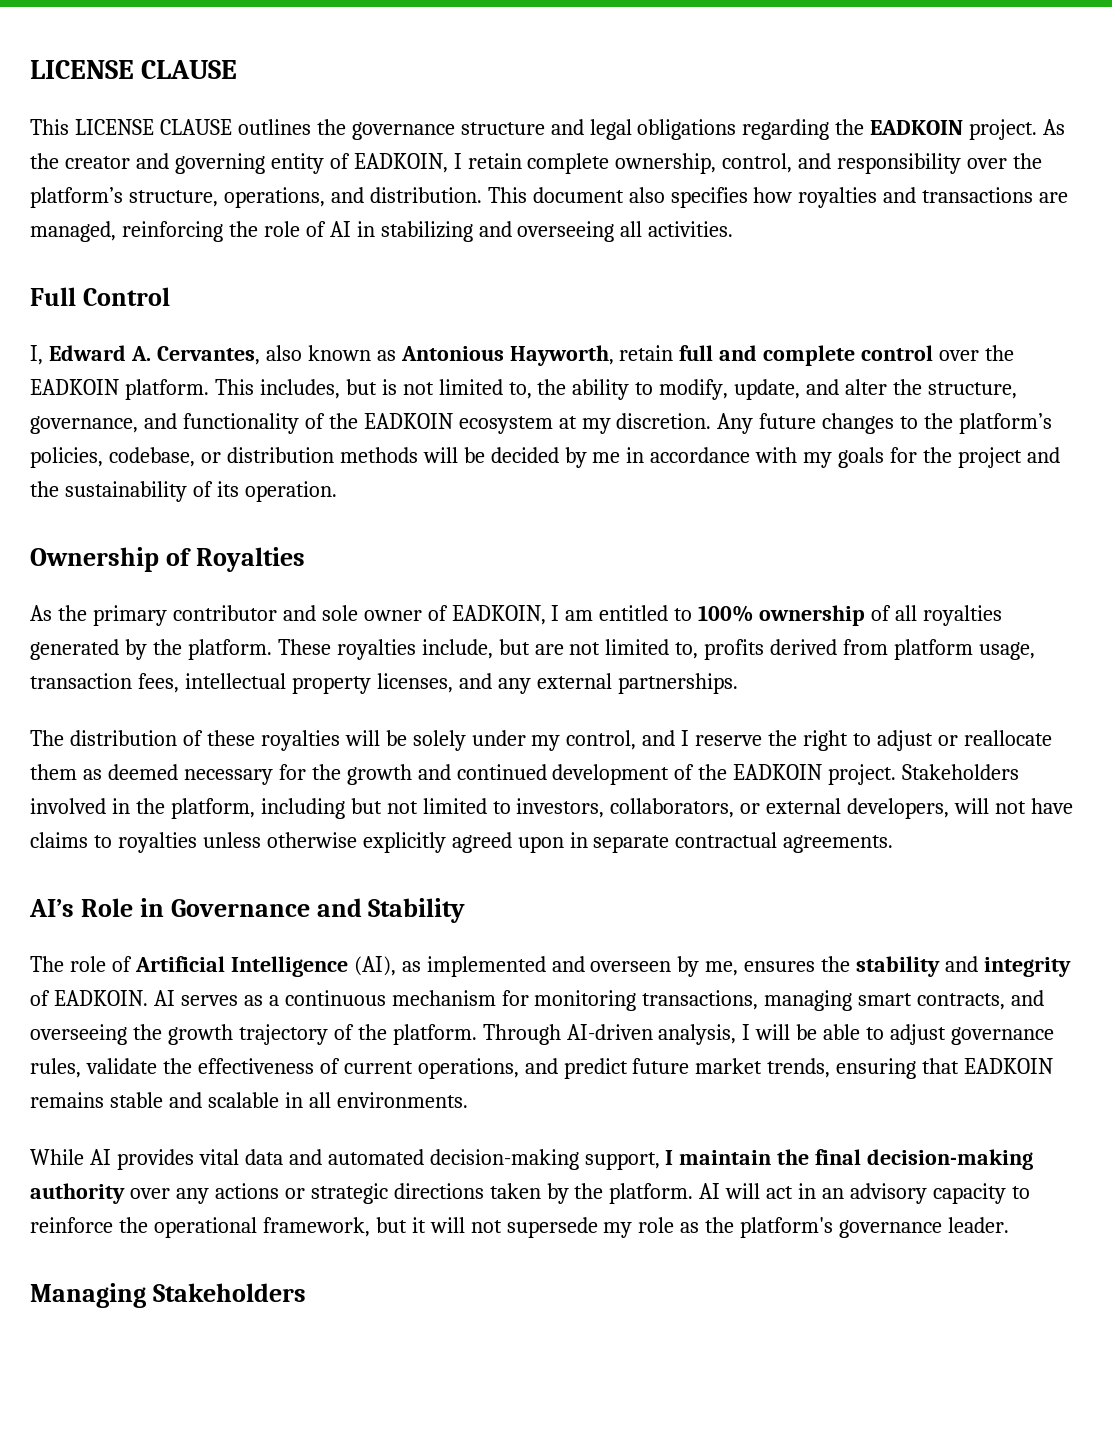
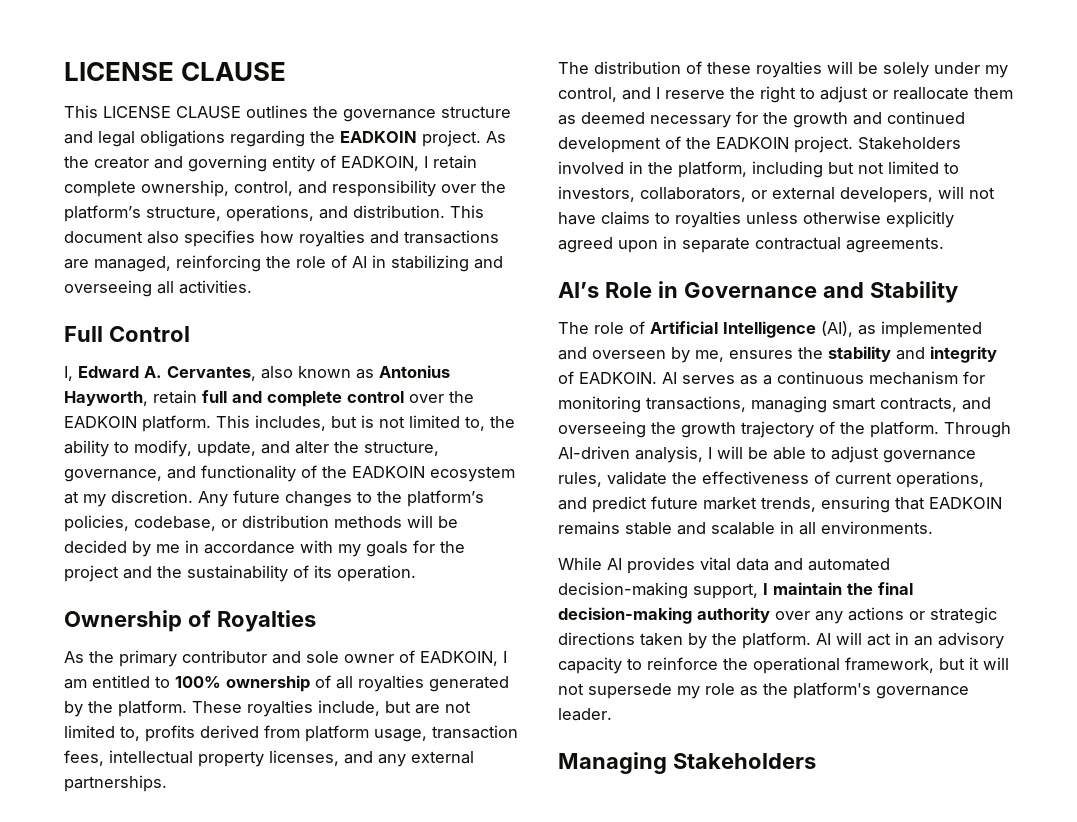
[400,346,504,361] Antonious -> [379,365,450,378] Antonius

